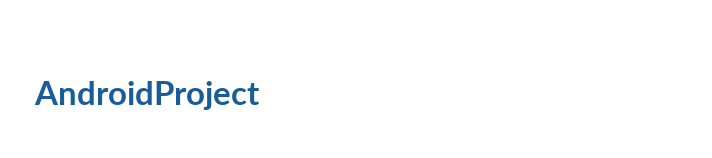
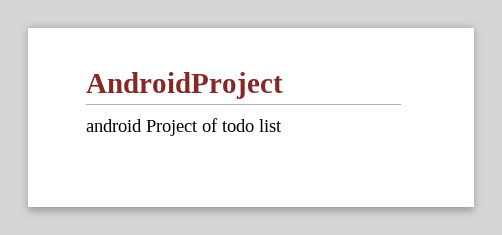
(260, 95) none -> [86,118,282,136] // android Project of todo list

